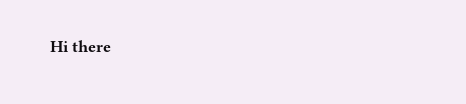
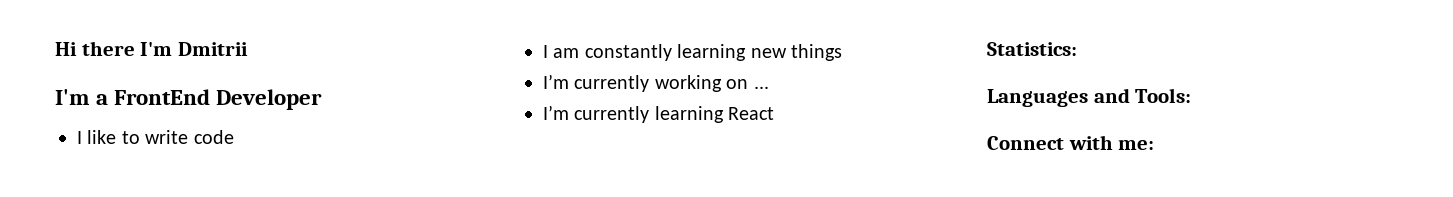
(112, 46) none -> [140,42,248,56] [55,89,323,110] [77,130,234,144] [543,44,842,61] [543,74,769,92] [543,105,775,123] [987,42,1077,56] [987,88,1192,107] [987,135,1155,150] I'm Dmitrii // I'm a FrontEnd Developer // I like to write code // I am constantly learning new things // I’m currently working on ... // I’m currently learning React // Statistics: // Languages and Tools: // Connect with me:

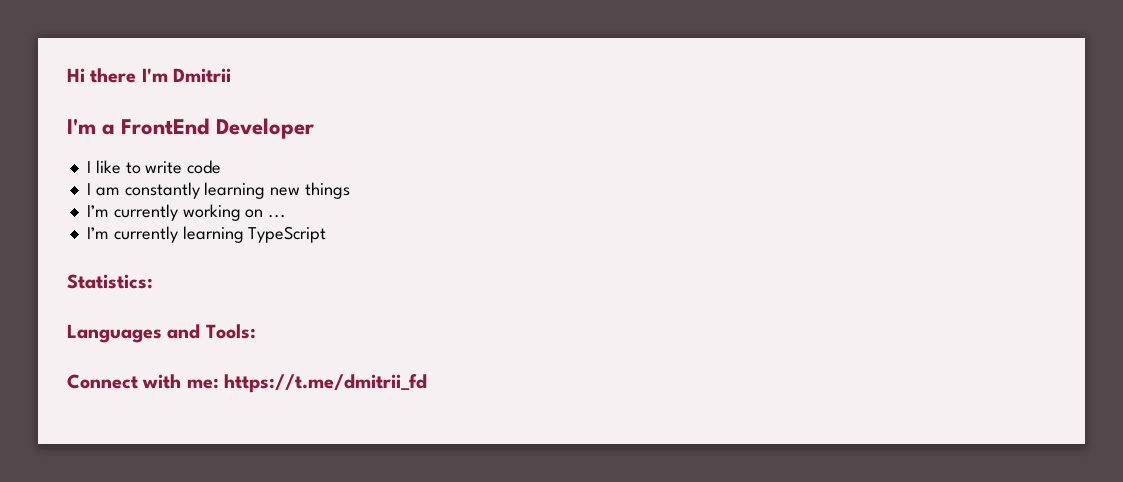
[728,107,775,120] React -> [248,226,327,243] TypeScript
(1155, 145) none -> [224,374,428,393] https://t.me/dmitrii_fd

